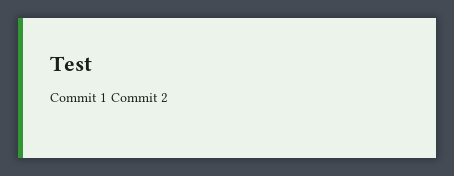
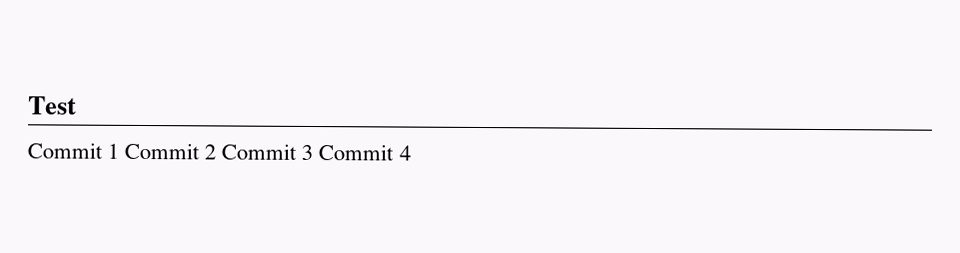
(168, 98) none -> [221,143,411,161] Commit 3 Commit 4

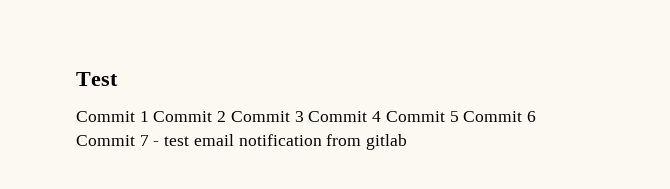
(411, 153) none -> [385,111,536,122] [76,134,408,150] Commit 5 Commit 6 Commit 7 - test email notification from gitlab

